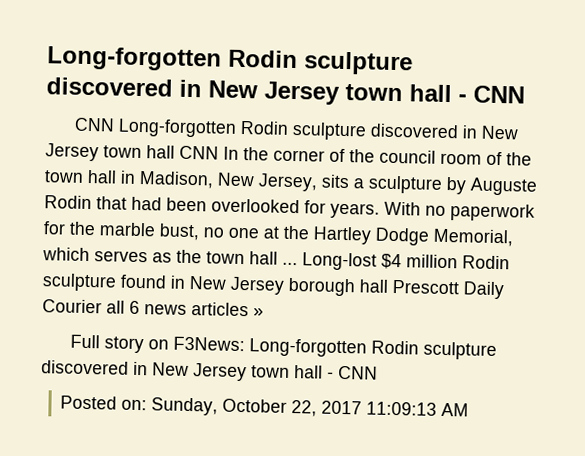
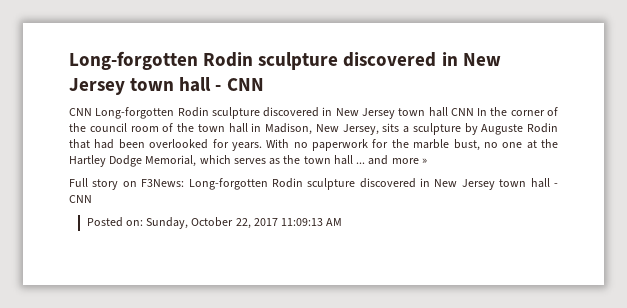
[302,252,510,271] [42,273,504,300] [42,299,249,317] Long-lost $4 million Rodin sculpture found in New Jersey borough hall Prescott Daily Courier all 6 news articles -> [368,155,419,165] and more

